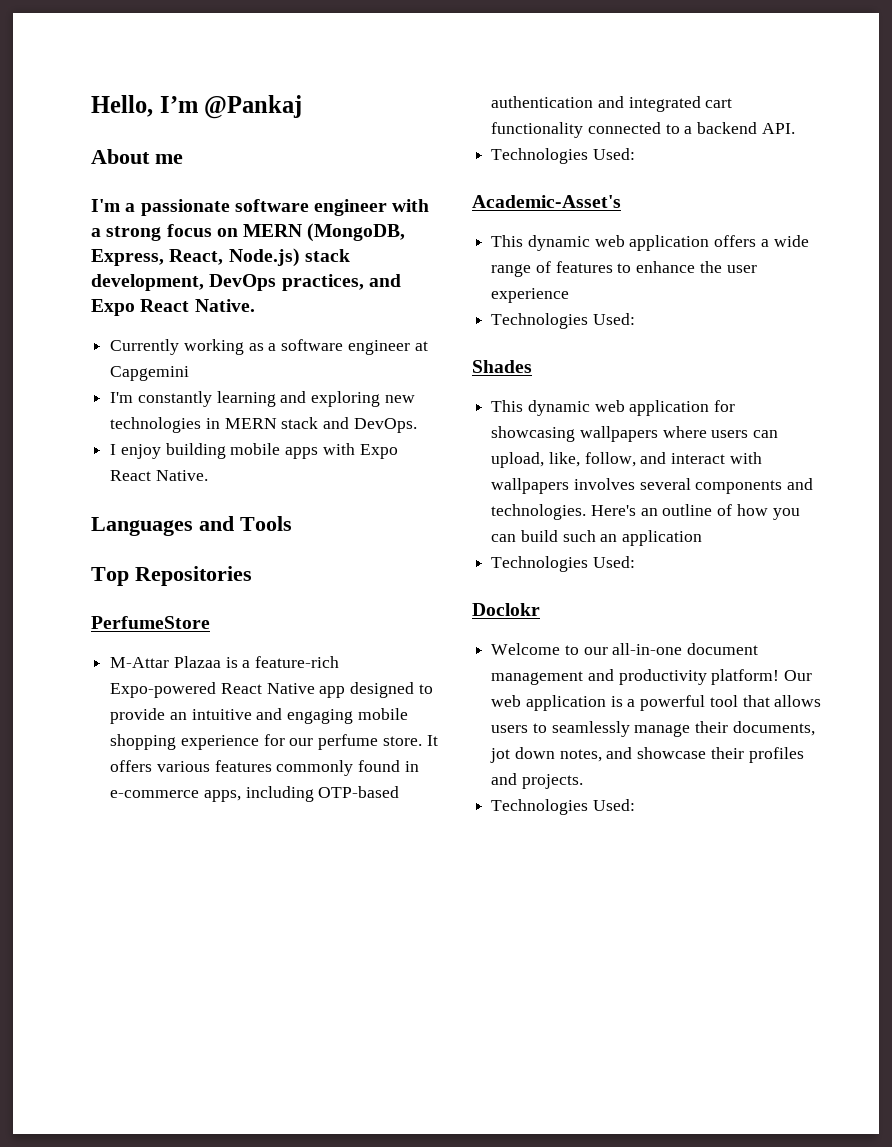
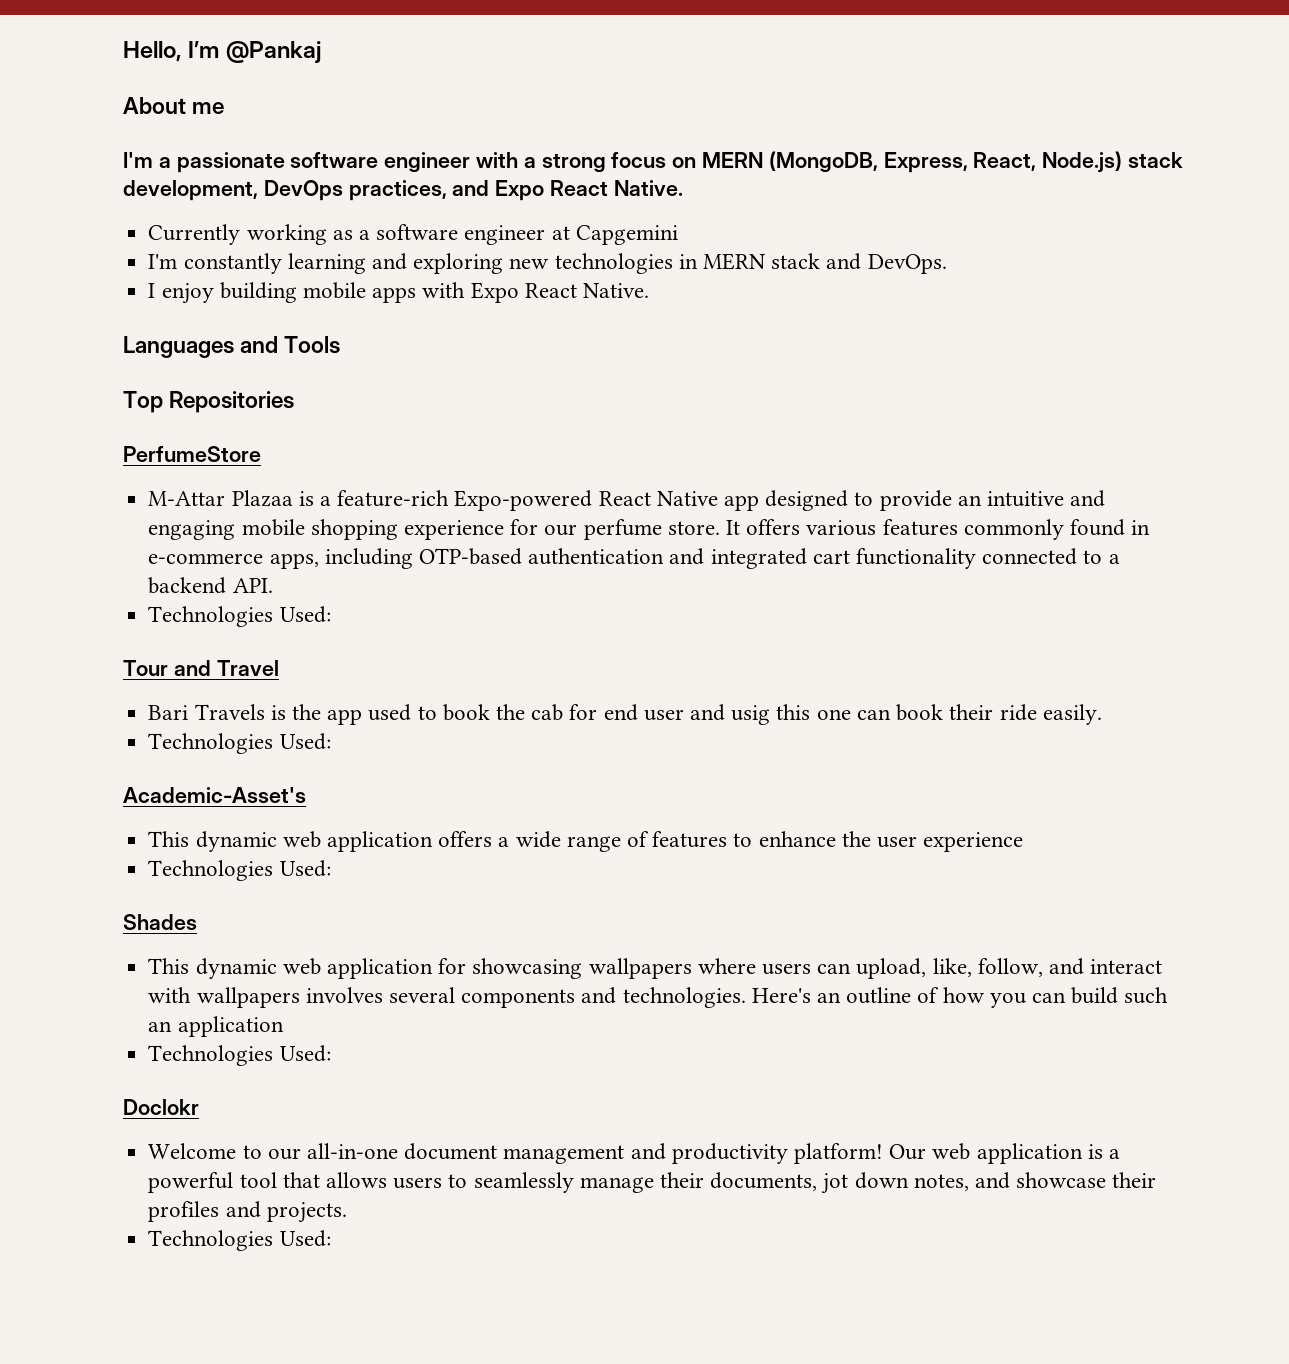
(635, 154) none -> [123,660,279,676] [148,704,1102,725] [148,733,331,754] // Tour and Travel // Bari Travels is the app used to book the cab for end user and usig this one can book their ride easily. // Technologies Used:

